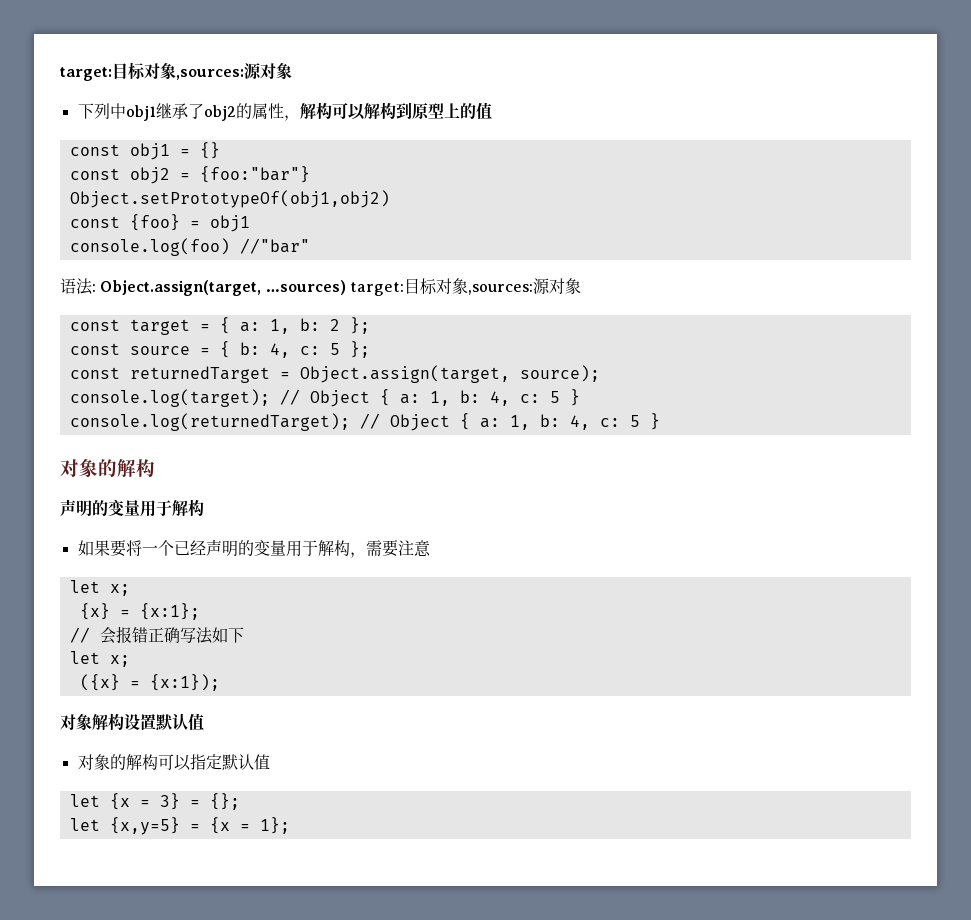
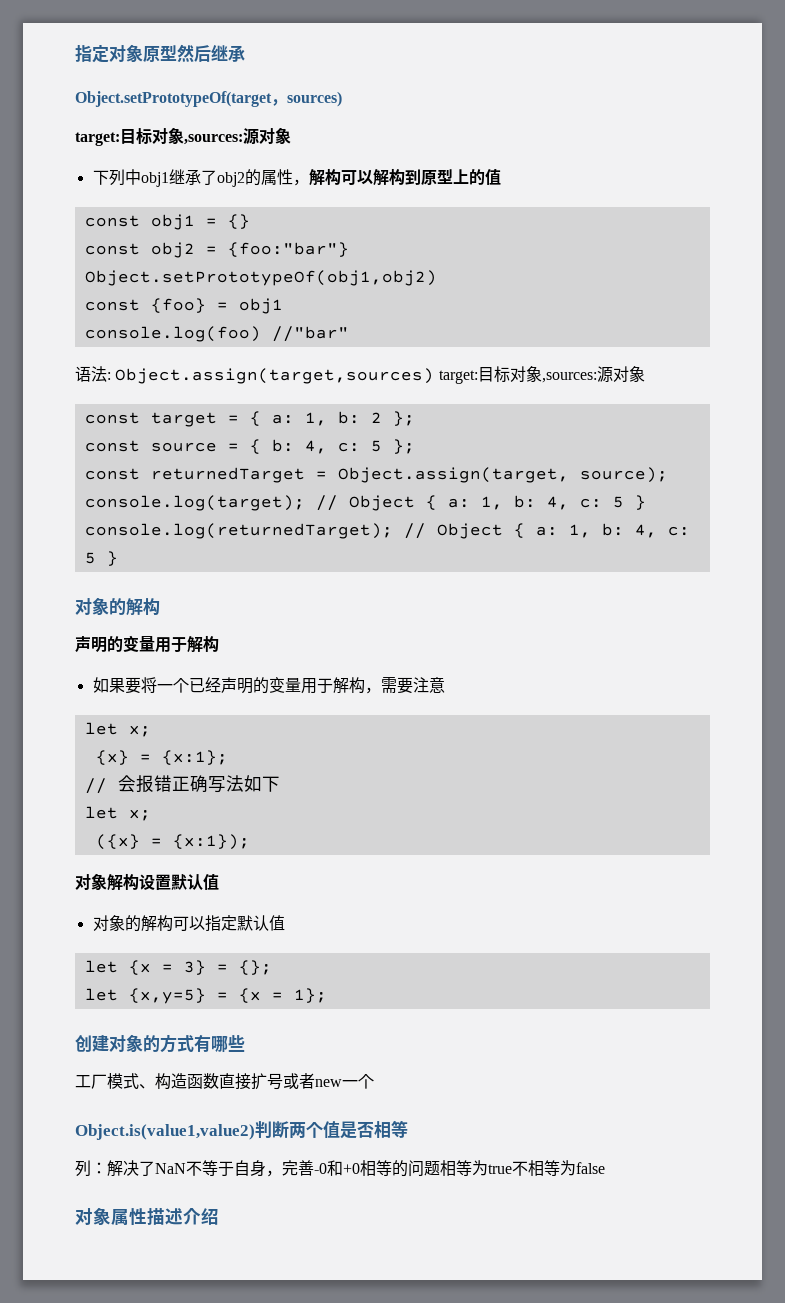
(60, 74) none -> [75,44,245,63] [75,91,342,107] 指定对象原型然后继承 // Object.setPrototypeOf(target，sources) //
[100,280,346,296] Object.assign(target, …sources) -> [115,368,435,384] Object.assign(target,sources)
(290, 825) none -> [75,1034,245,1053] [75,1073,374,1090] [75,1120,408,1140] [75,1160,605,1177] [75,1207,219,1225] // 创建对象的方式有哪些 // 工厂模式、构造函数直接扩号或者new一个 // Object.is(value1,value2)判断两个值是否相等 // 列：解决了NaN不等于自身，完善-0和+0相等的问题相等为true不相等为false // 对象属性描述介绍

